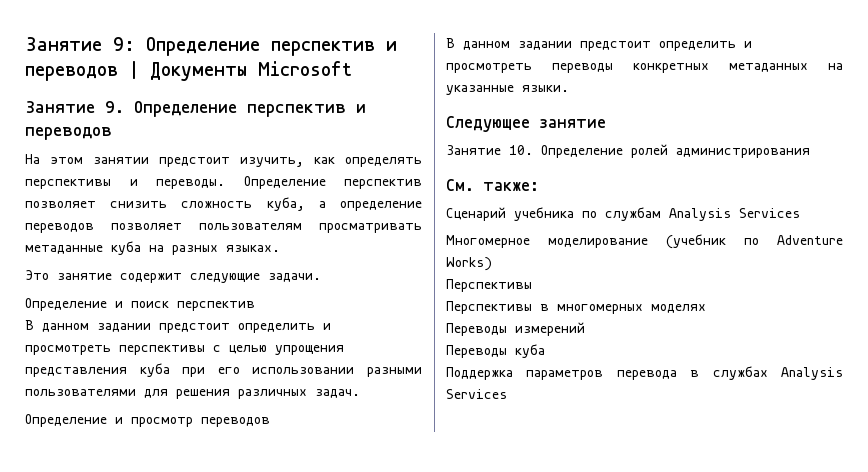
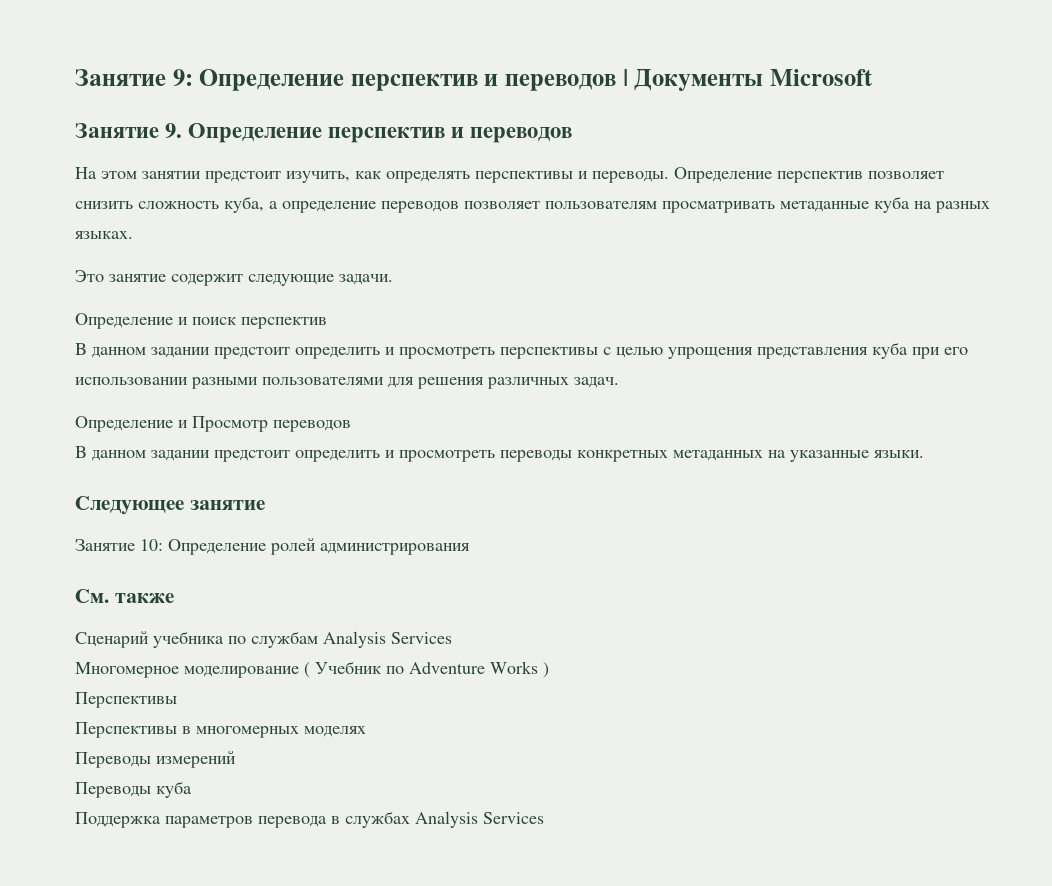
[131,417,193,427] просмотр -> [192,416,268,432] Просмотр
[509,145,533,155] 10. -> [140,539,163,551] 10:
[483,182,539,191] также: -> [114,593,174,603] также
[666,234,843,249] [446,257,492,271] (учебник по Adventure Works) -> [304,661,549,678] ( Учебник по Adventure Works )

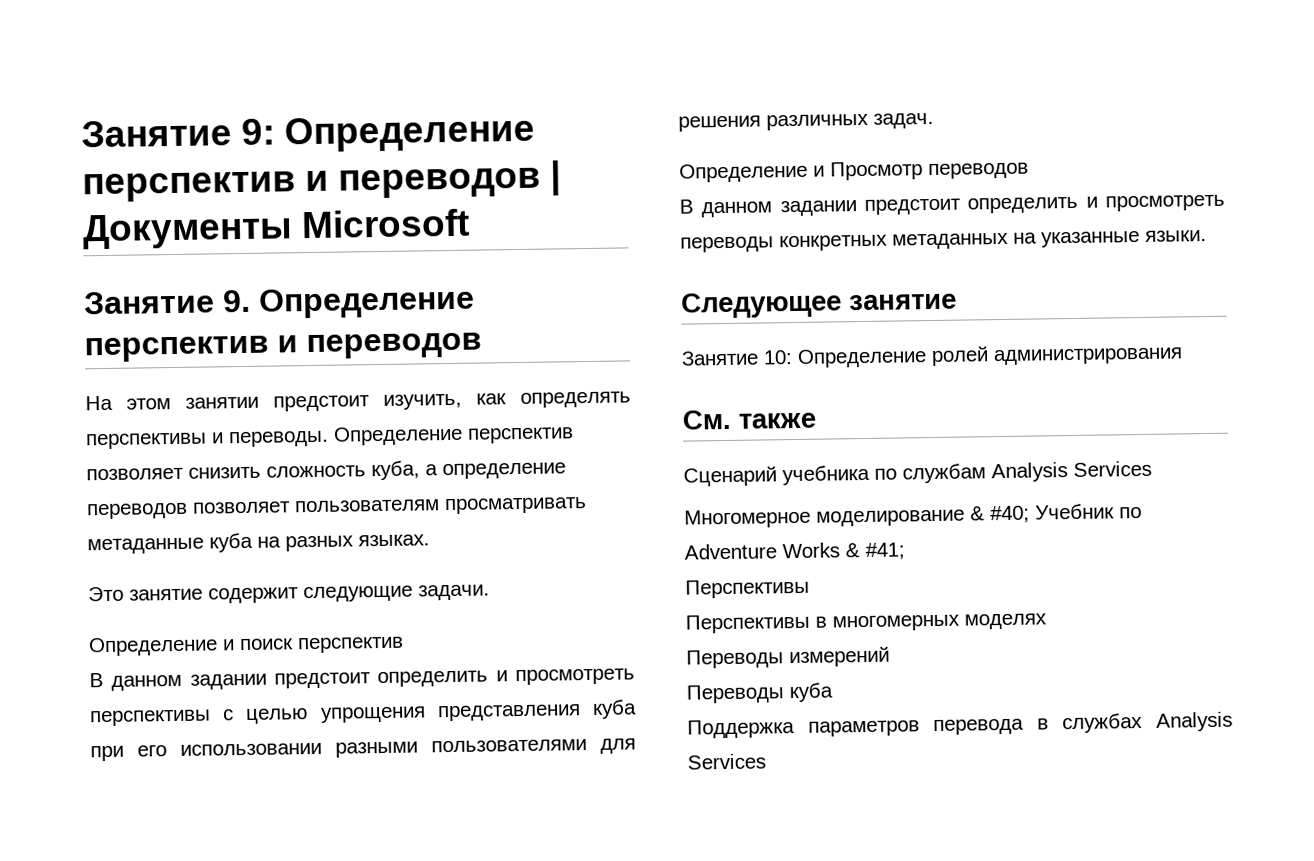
[304,662,310,678] ( -> [970,505,1030,524] & #40;
[543,662,549,678] ) -> [845,542,905,560] & #41;

